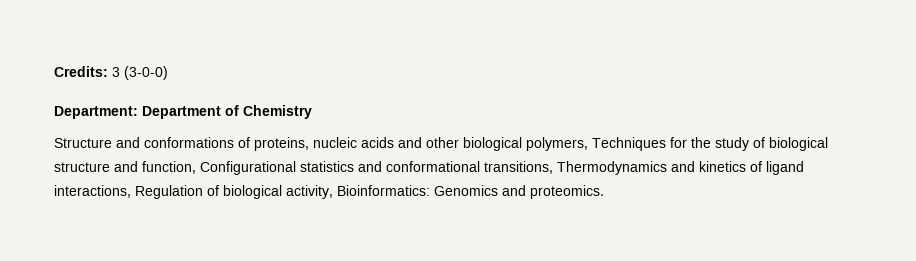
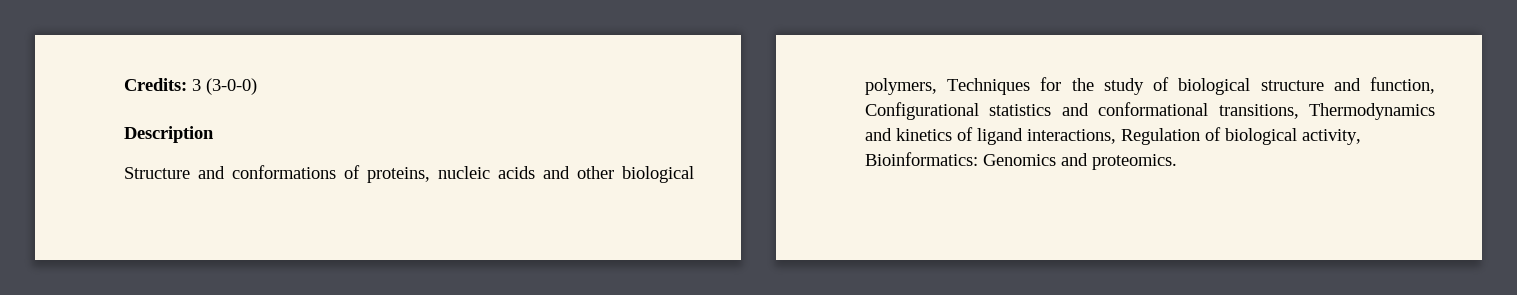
[54,105,312,119] Department: Department of Chemistry -> [124,126,214,143] Description

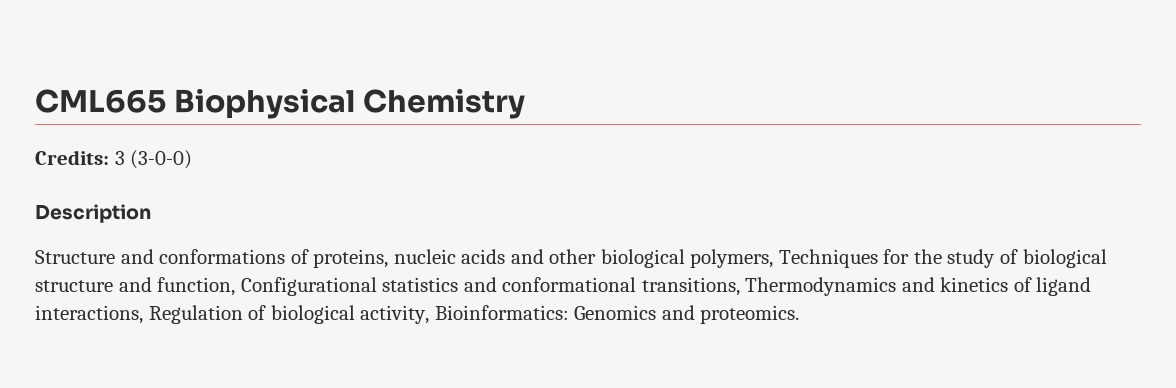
(124, 84) none -> [35,88,526,119] CML665 Biophysical Chemistry //

